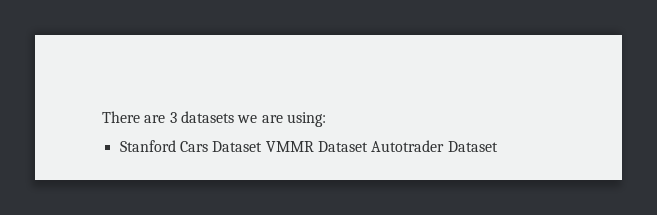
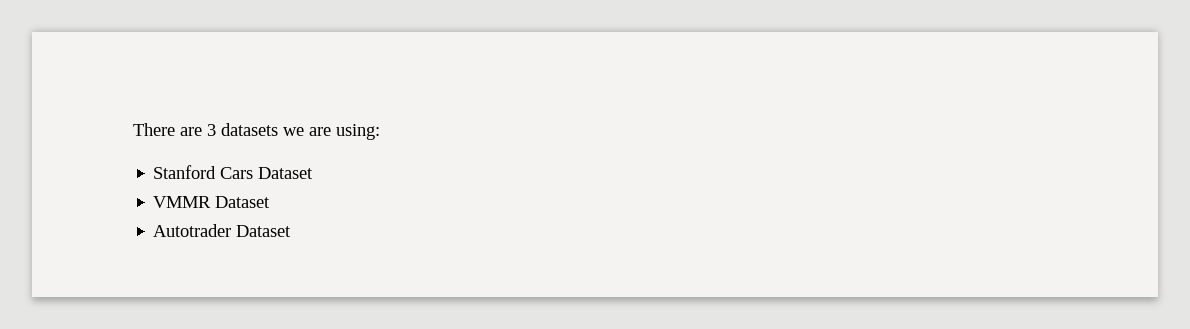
(263, 146) none -> (314, 173) //
(368, 146) none -> (271, 202) //

